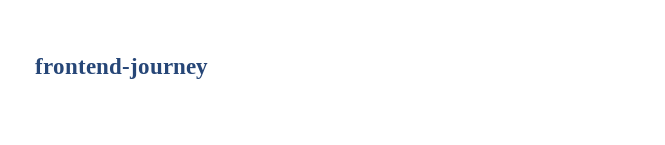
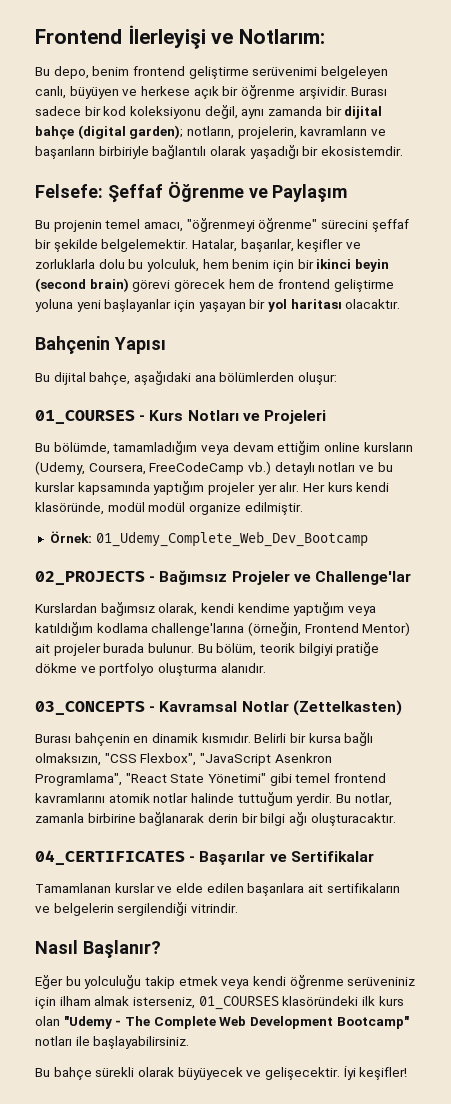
[35,58,208,79] frontend-journey -> [35,25,326,49] [35,66,388,79] [35,85,388,99] [35,105,383,119] [35,125,386,140] [35,145,403,159] [35,181,348,203] [35,218,409,232] [35,239,361,252] [35,259,389,272] [35,278,394,292] [35,299,401,312] [35,336,166,354] [35,371,337,385] [35,410,326,424] [35,441,413,455] [35,461,393,475] [35,481,390,495] [35,502,303,515] [49,531,368,547] [35,570,411,585] [35,602,376,616] [35,622,411,636] [35,642,380,656] [35,663,266,676] [35,700,402,716] [35,732,374,746] [35,753,332,766] [35,773,386,786] [35,792,392,806] [35,812,396,826] [35,850,374,865] [35,883,400,896] [35,902,238,916] [35,940,161,958] [35,975,416,989] [35,996,404,1010] [35,1016,409,1029] [35,1036,190,1049] [35,1066,408,1080] Frontend İlerleyişi ve Notlarım: // Bu depo, benim frontend geliştirme serüvenimi belgeleyen canlı, büyüyen ve herkese açık bir öğrenme arşividir. Burası sadece bir kod koleksiyonu değil, aynı zamanda bir dijital bahçe (digital garden); notların, projelerin, kavramların ve başarıların birbiriyle bağlantılı olarak yaşadığı bir ekosistemdir. // Felsefe: Şeffaf Öğrenme ve Paylaşım // Bu projenin temel amacı, "öğrenmeyi öğrenme" sürecini şeffaf bir şekilde belgelemektir. Hatalar, başarılar, keşifler ve zorluklarla dolu bu yolculuk, hem benim için bir ikinci beyin (second brain) görevi görecek hem de frontend geliştirme yoluna yeni başlayanlar için yaşayan bir yol haritası olacaktır. // Bahçenin Yapısı // Bu dijital bahçe, aşağıdaki ana bölümlerden oluşur: // 01_COURSES - Kurs Notları ve Projeleri // Bu bölümde, tamamladığım veya devam ettiğim online kursların (Udemy, Coursera, FreeCodeCamp vb.) detaylı notları ve bu kurslar kapsamında yaptığım projeler yer alır. Her kurs kendi klasöründe, modül modül organize edilmiştir. // Örnek: 01_Udemy_Complete_Web_Dev_Bootcamp // 02_PROJECTS - Bağımsız Projeler ve Challenge'lar // Kurslardan bağımsız olarak, kendi kendime yaptığım veya katıldığım kodlama challenge'larına (örneğin, Frontend Mentor) ait projeler burada bulunur. Bu bölüm, teorik bilgiyi pratiğe dökme ve portfolyo oluşturma alanıdır. // 03_CONCEPTS - Kavramsal Notlar (Zettelkasten) // Burası bahçenin en dinamik kısmıdır. Belirli bir kursa bağlı olmaksızın, "CSS Flexbox", "JavaScript Asenkron Programlama", "React State Yönetimi" gibi temel frontend kavramlarını atomik notlar halinde tuttuğum yerdir. Bu notlar, zamanla birbirine bağlanarak derin bir bilgi ağı oluşturacaktır. // 04_CERTIFICATES - Başarılar ve Sertifikalar // Tamamlanan kurslar ve elde edilen başarılara ait sertifikaların ve belgelerin sergilendiği vitrindir. // Nasıl Başlanır? // Eğer bu yolculuğu takip etmek veya kendi öğrenme serüveniniz için ilham almak isterseniz, 01_COURSES klasöründeki ilk kurs olan "Udemy - The Complete Web Development Bootcamp" notları ile başlayabilirsiniz. // Bu bahçe sürekli olarak büyüyecek ve gelişecektir. İyi keşifler!

